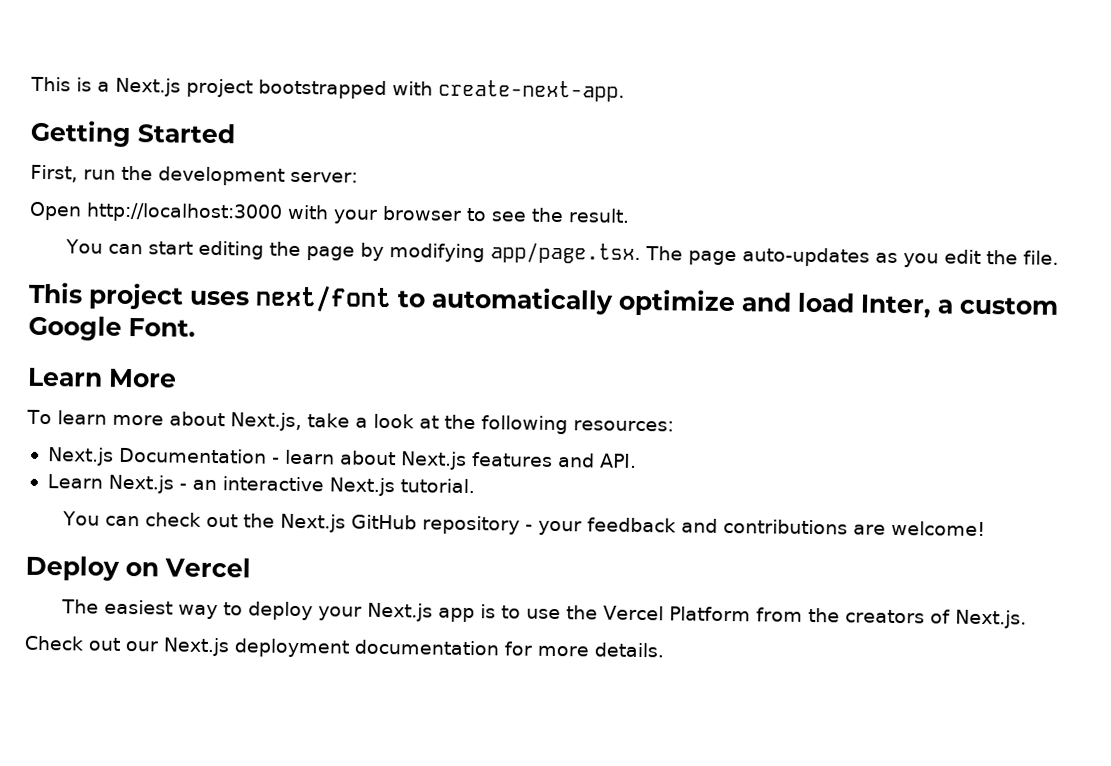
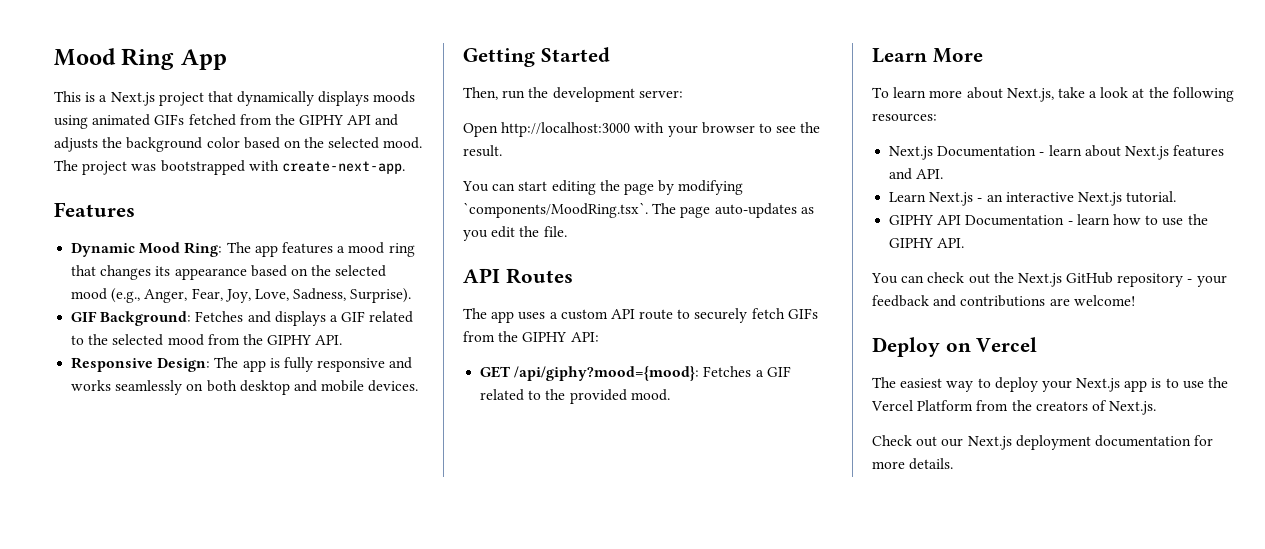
(30, 84) none -> [54,48,227,70] Mood Ring App //
[258,79,625,102] bootstrapped with create-next-app. -> [207,91,416,106] [54,114,399,129] [54,137,423,152] [54,160,405,175] [54,202,135,217] [71,242,415,257] [71,265,387,280] [71,288,412,303] [71,311,414,326] [71,334,343,346] [71,357,413,372] [71,380,419,395] that dynamically displays moods using animated GIFs fetched from the GIPHY API and adjusts the background color based on the selected mood. The project was bootstrapped with create-next-app. // Features // Dynamic Mood Ring: The app features a mood ring that changes its appearance based on the selected mood (e.g., Anger, Fear, Joy, Love, Sadness, Surprise). // GIF Background: Fetches and displays a GIF related to the selected mood from the GIPHY API. // Responsive Design: The app is fully responsive and works seamlessly on both desktop and mobile devices.
[30,164,78,183] First, -> [463,87,498,100] Then,
[490,242,642,264] app/page.tsx. -> [463,202,648,218] `components/MoodRing.tsx`.
[28,281,1059,318] [28,315,196,341] This project uses next/font to automatically optimize and load Inter, a custom Google Font. -> [463,268,573,284] [463,308,818,323] [463,331,599,342] [480,366,791,381] [480,389,670,404] API Routes // The app uses a custom API route to securely fetch GIFs from the GIPHY API: // GET /api/giphy?mood={mood}: Fetches a GIF related to the provided mood.
(475, 486) none -> [889,214,1208,226] [889,238,965,248] // GIPHY API Documentation - learn how to use the GIPHY API.

